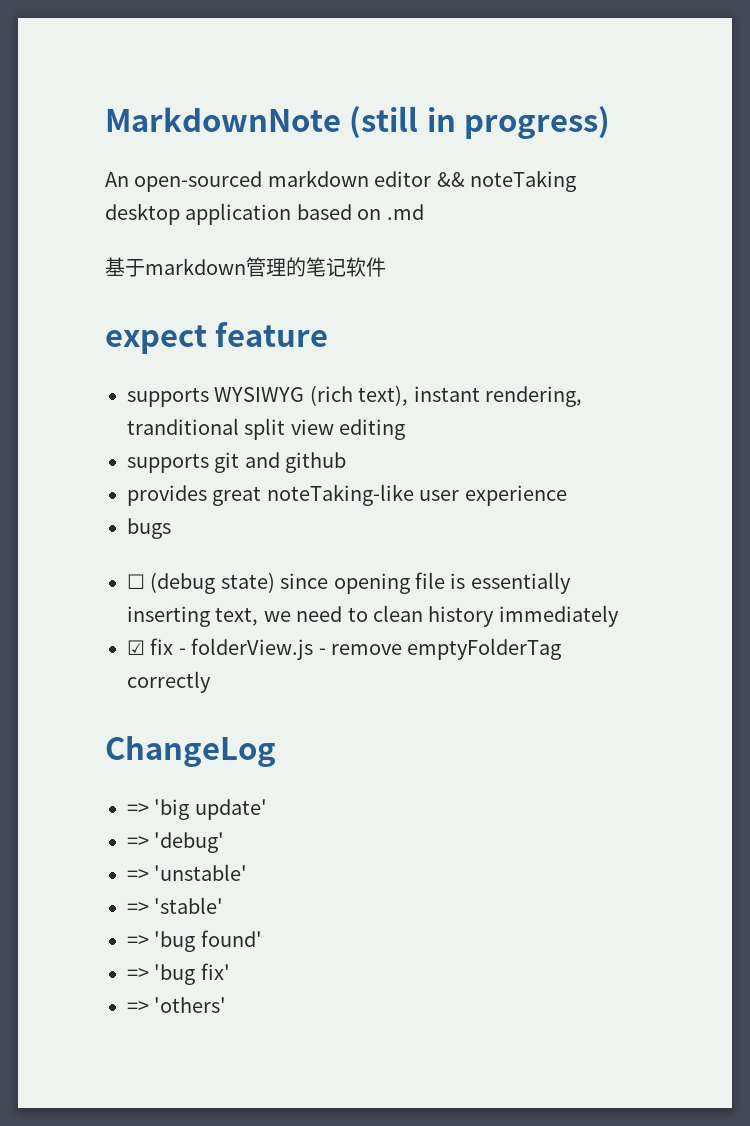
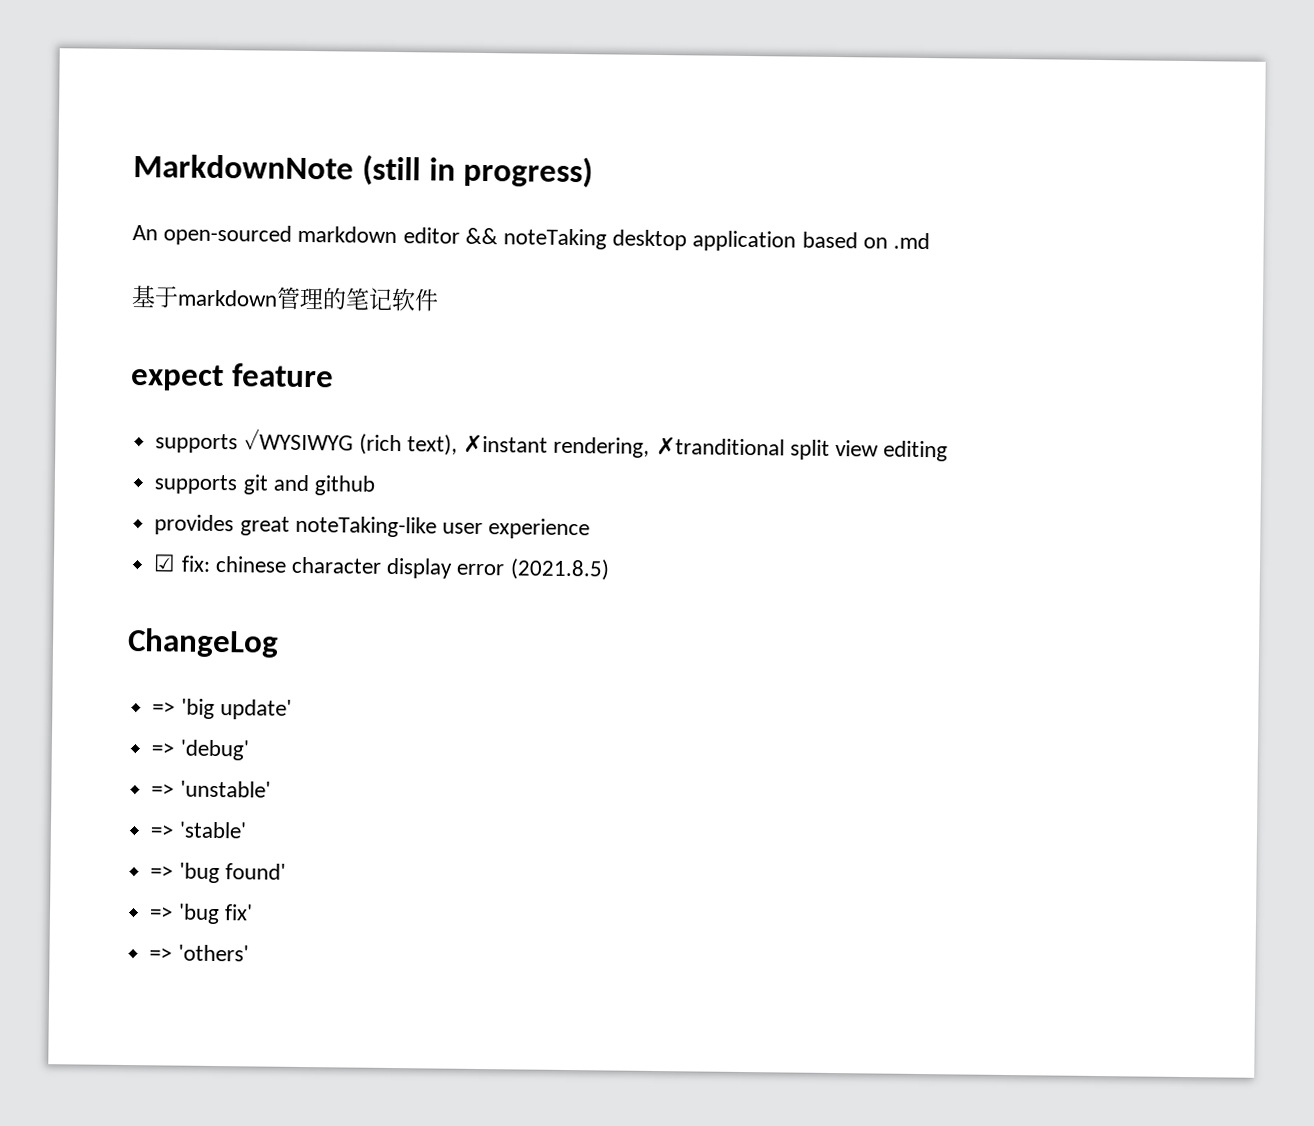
[214,387,305,402] WYSIWYG -> [243,428,354,451] ✓WYSIWYG
[413,386,582,407] [127,418,239,435] instant rendering, tranditional -> [463,434,785,458] ✗instant rendering, ✗tranditional
[127,518,171,539] [127,572,571,594] [127,605,619,627] [127,638,562,660] [127,671,211,693] bugs // ☐ (debug state) since opening file is essentially inserting text, we need to clean history immediately // ☑ fix - folderView.js - remove emptyFolderTag correctly -> [153,554,610,581] ☑ fix: chinese character display error (2021.8.5)

